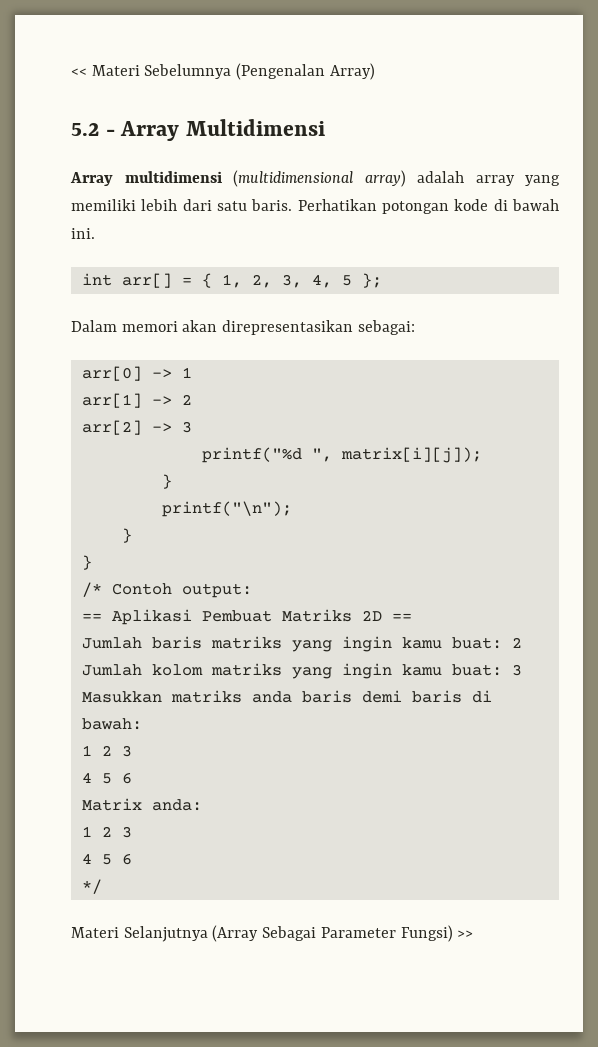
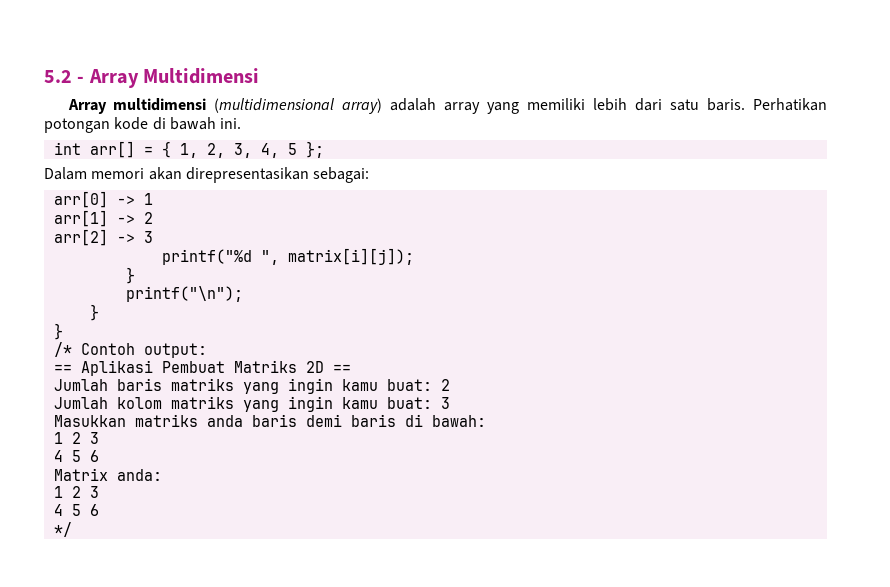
[71,63,375,80] << Materi Sebelumnya (Pengenalan Array) // -> (44, 76) none
[71,925,474,942] // Materi Selanjutnya (Array Sebagai Parameter Fungsi) >> -> (72, 529) none

